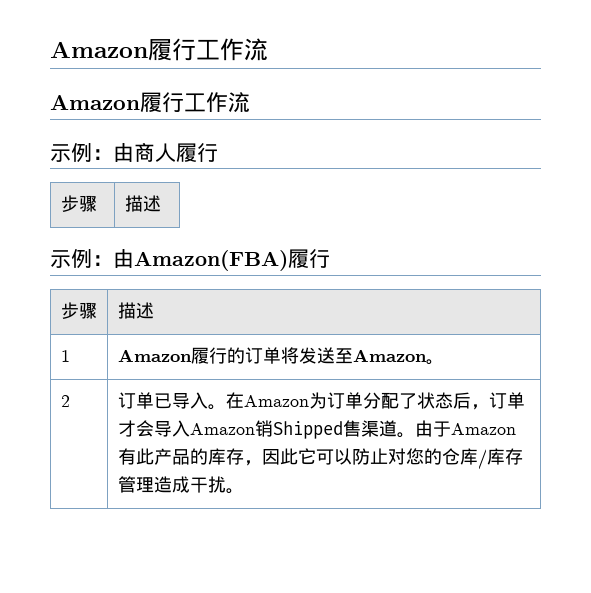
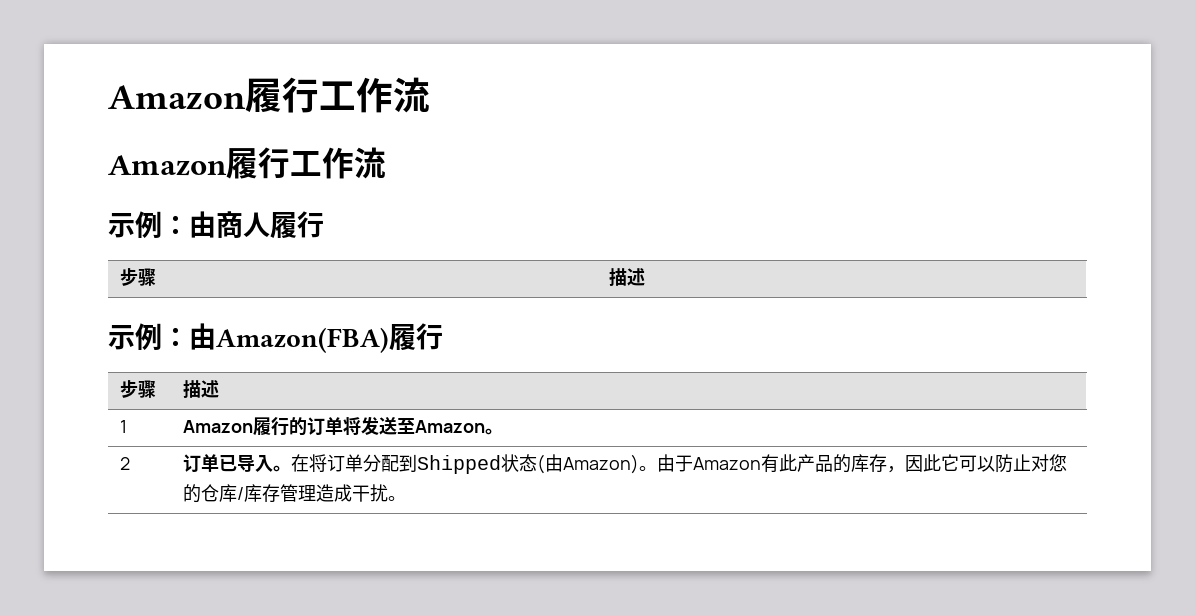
[243,392,327,409] Amazon为 -> [309,454,328,472] 将
[398,392,525,410] [117,420,397,439] 了状态后，订单才会导入Amazon销Shipped售渠道 -> [399,454,640,474] 到Shipped状态(由Amazon)

